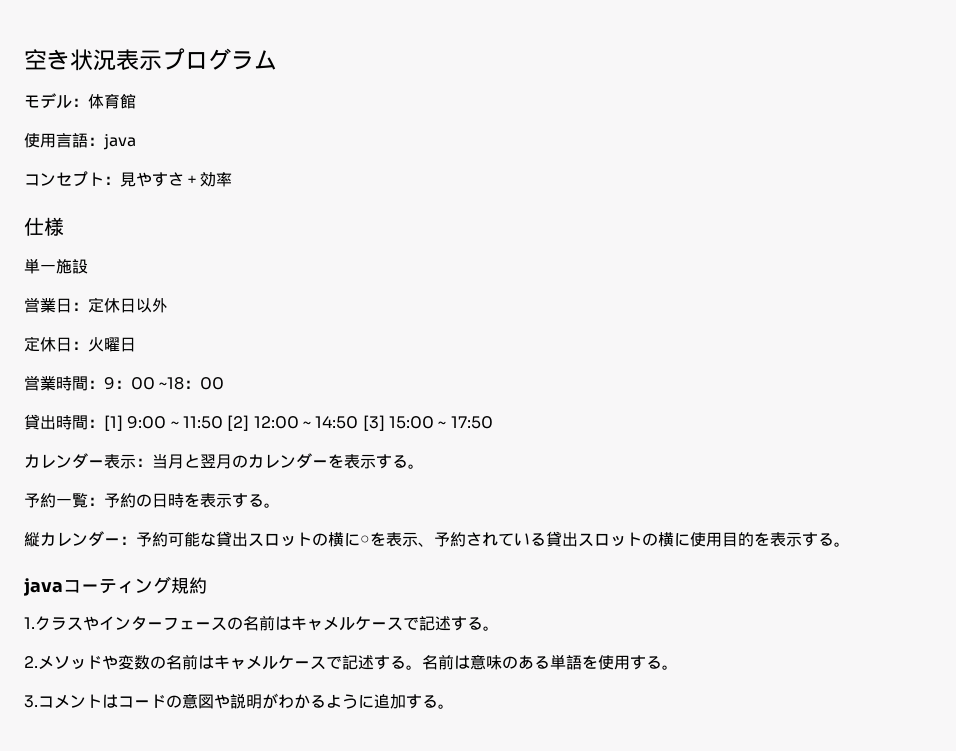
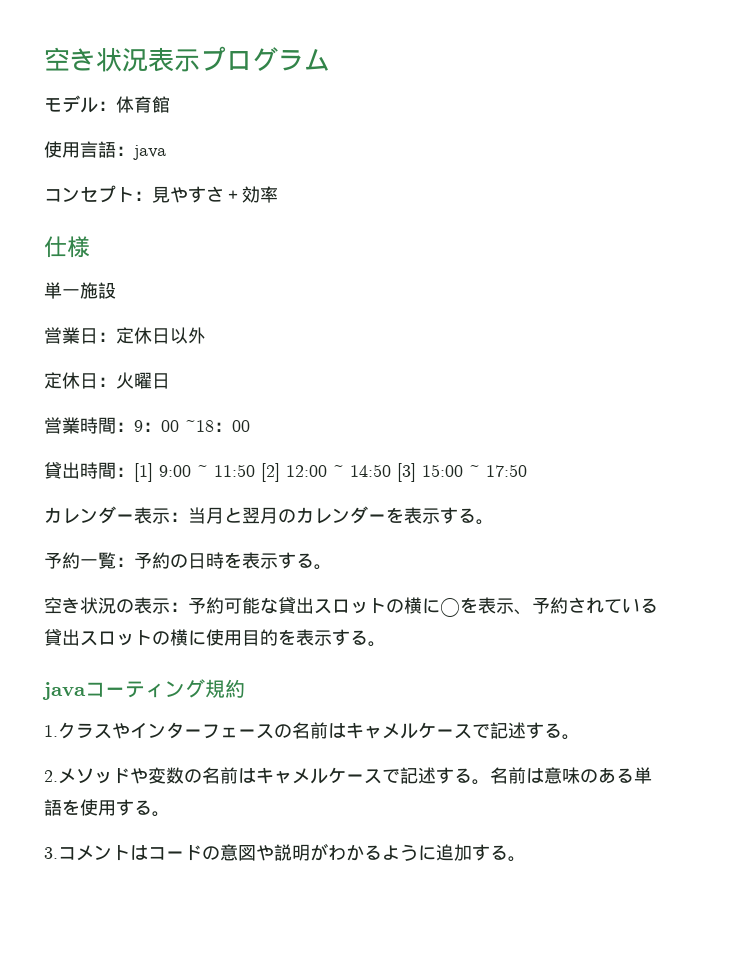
[24,531,120,547] 縦カレンダー -> [44,597,170,614] 空き状況の表示

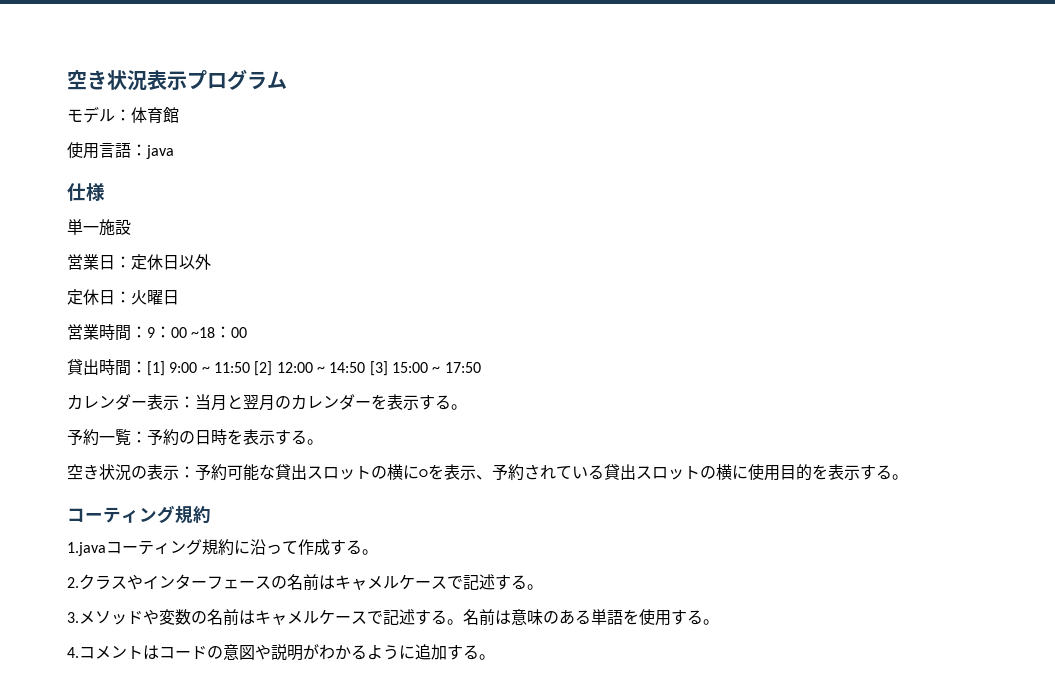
[44,185,278,203] // コンセプト：見やすさ＋効率 -> (174, 152) none
[42,682,86,700] java -> (908, 477) none
[44,725,58,737] 1. -> [67,539,378,556] [67,577,79,588] 1.javaコーティング規約に沿って作成する。 // 2.
[44,770,58,782] 2. -> [67,612,79,623] 3.
[44,847,58,859] 3. -> [67,647,79,658] 4.

